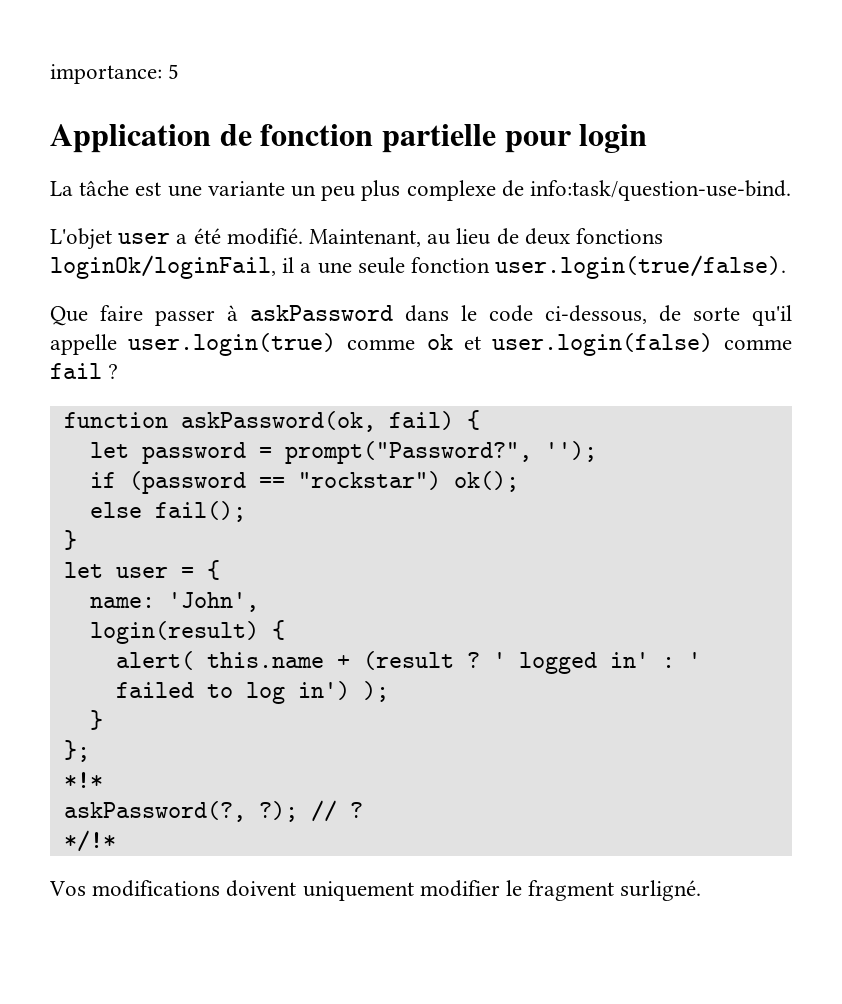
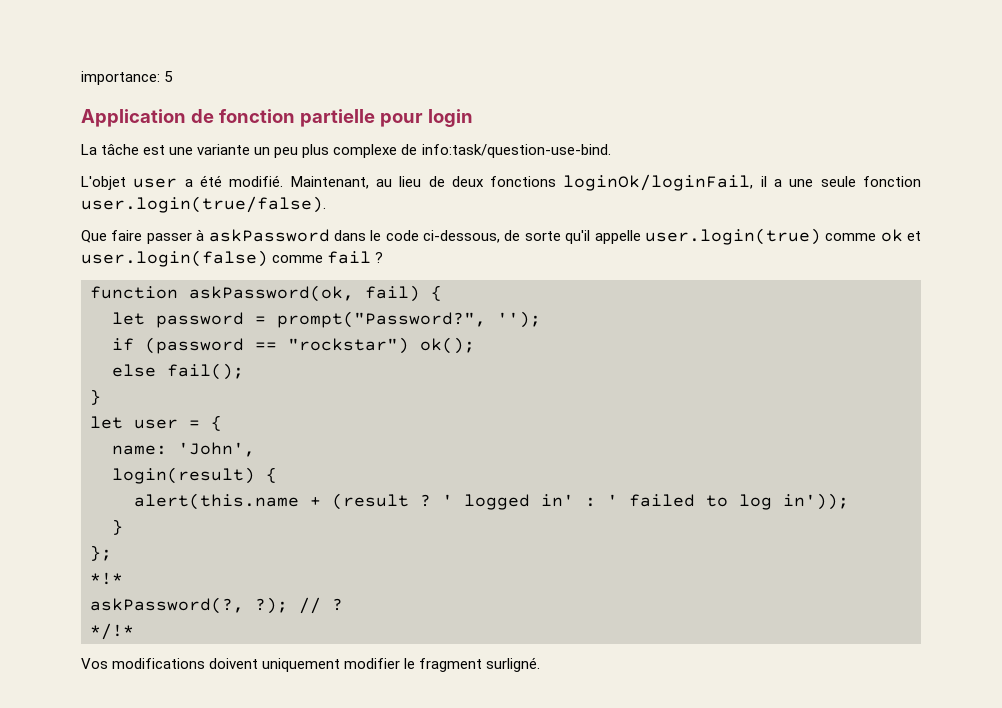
[115,651,324,670] alert( this.name -> [134,493,299,510] alert(this.name
[297,681,389,702] in') ); -> [783,493,849,510] in'));

